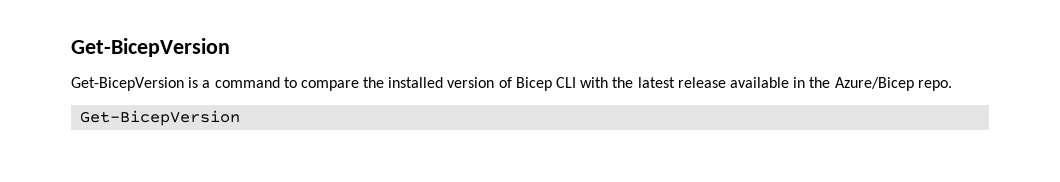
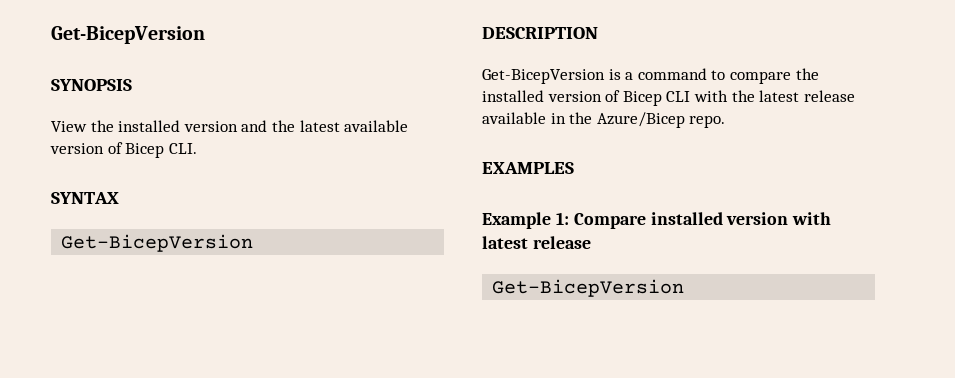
[71,38,230,57] Get-BicepVersion -> [51,26,205,44] [51,79,132,91] [51,120,409,132] [50,142,197,158] [51,192,119,204] [61,234,254,252] [482,27,598,39] Get-BicepVersion // SYNOPSIS // View the installed version and the latest available version of Bicep CLI. // SYNTAX // Get-BicepVersion // DESCRIPTION
(952, 85) none -> [482,162,574,174] [482,212,832,229] [482,236,591,249] // EXAMPLES // Example 1: Compare installed version with latest release

